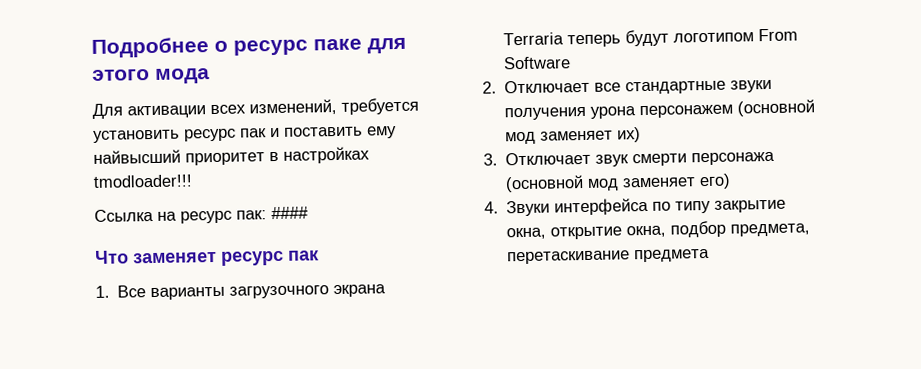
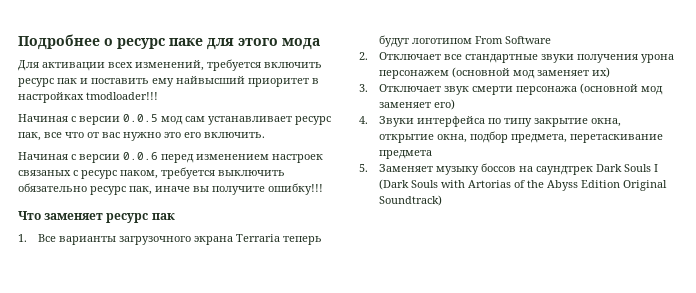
[93,129,180,143] установить -> [264,62,322,68] включить
[94,206,309,224] Ссылка на ресурс пак: #### -> [18,114,331,125] [18,132,265,141] [18,152,323,163] [18,167,285,179] [18,183,323,195] Начиная с версии 0.0.5 мод сам устанавливает ресурс пак, все что от вас нужно это его включить. // Начиная с версии 0.0.6 перед изменением настроек связаных с ресурс паком, требуется выключить обязательно ресурс пак, иначе вы получите ошибку!!!
(711, 255) none -> [359,163,658,175] [378,179,667,191] [378,195,442,206] // 5. Заменяет музыку боссов на саундтрек Dark Souls I (Dark Souls with Artorias of the Abyss Edition Original Soundtrack)

